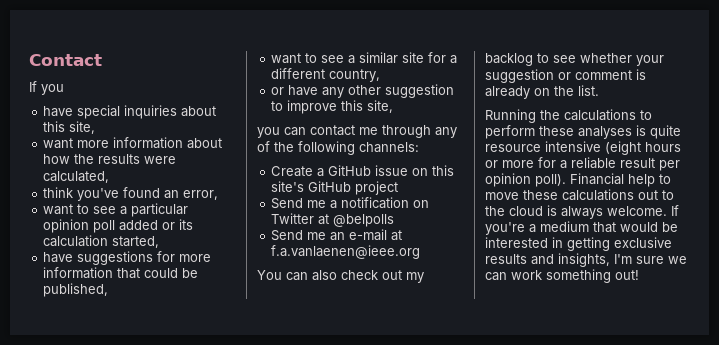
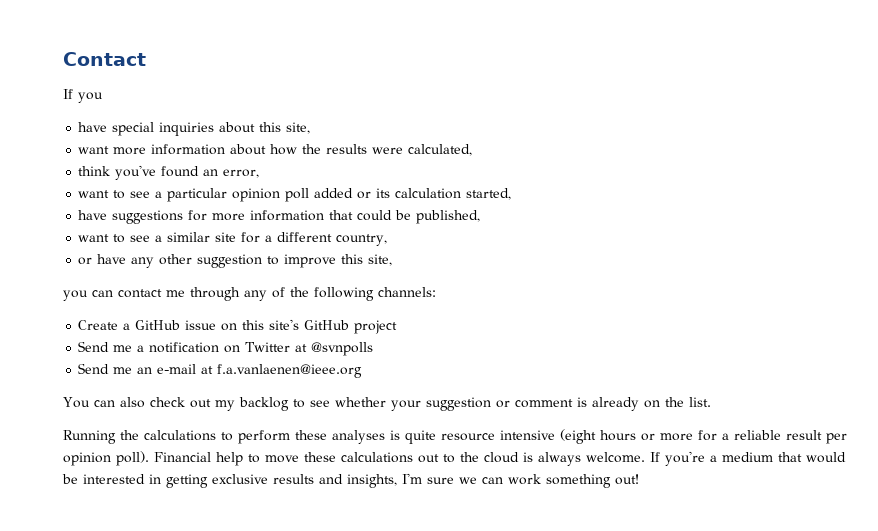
[333,214,395,227] @belpolls -> [311,342,374,356] @svnpolls

